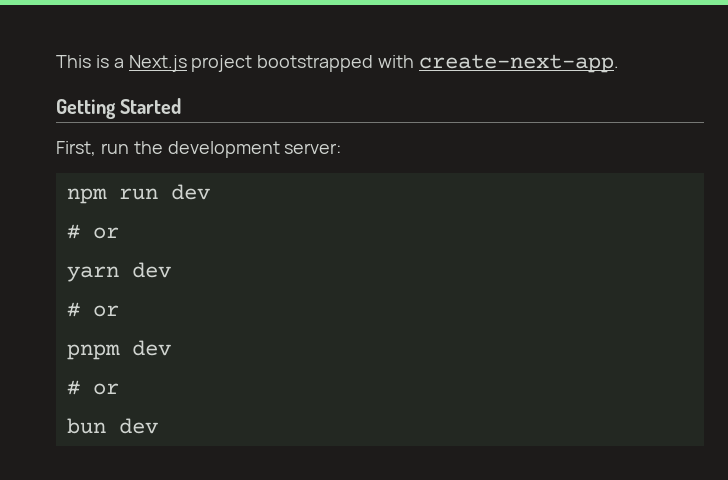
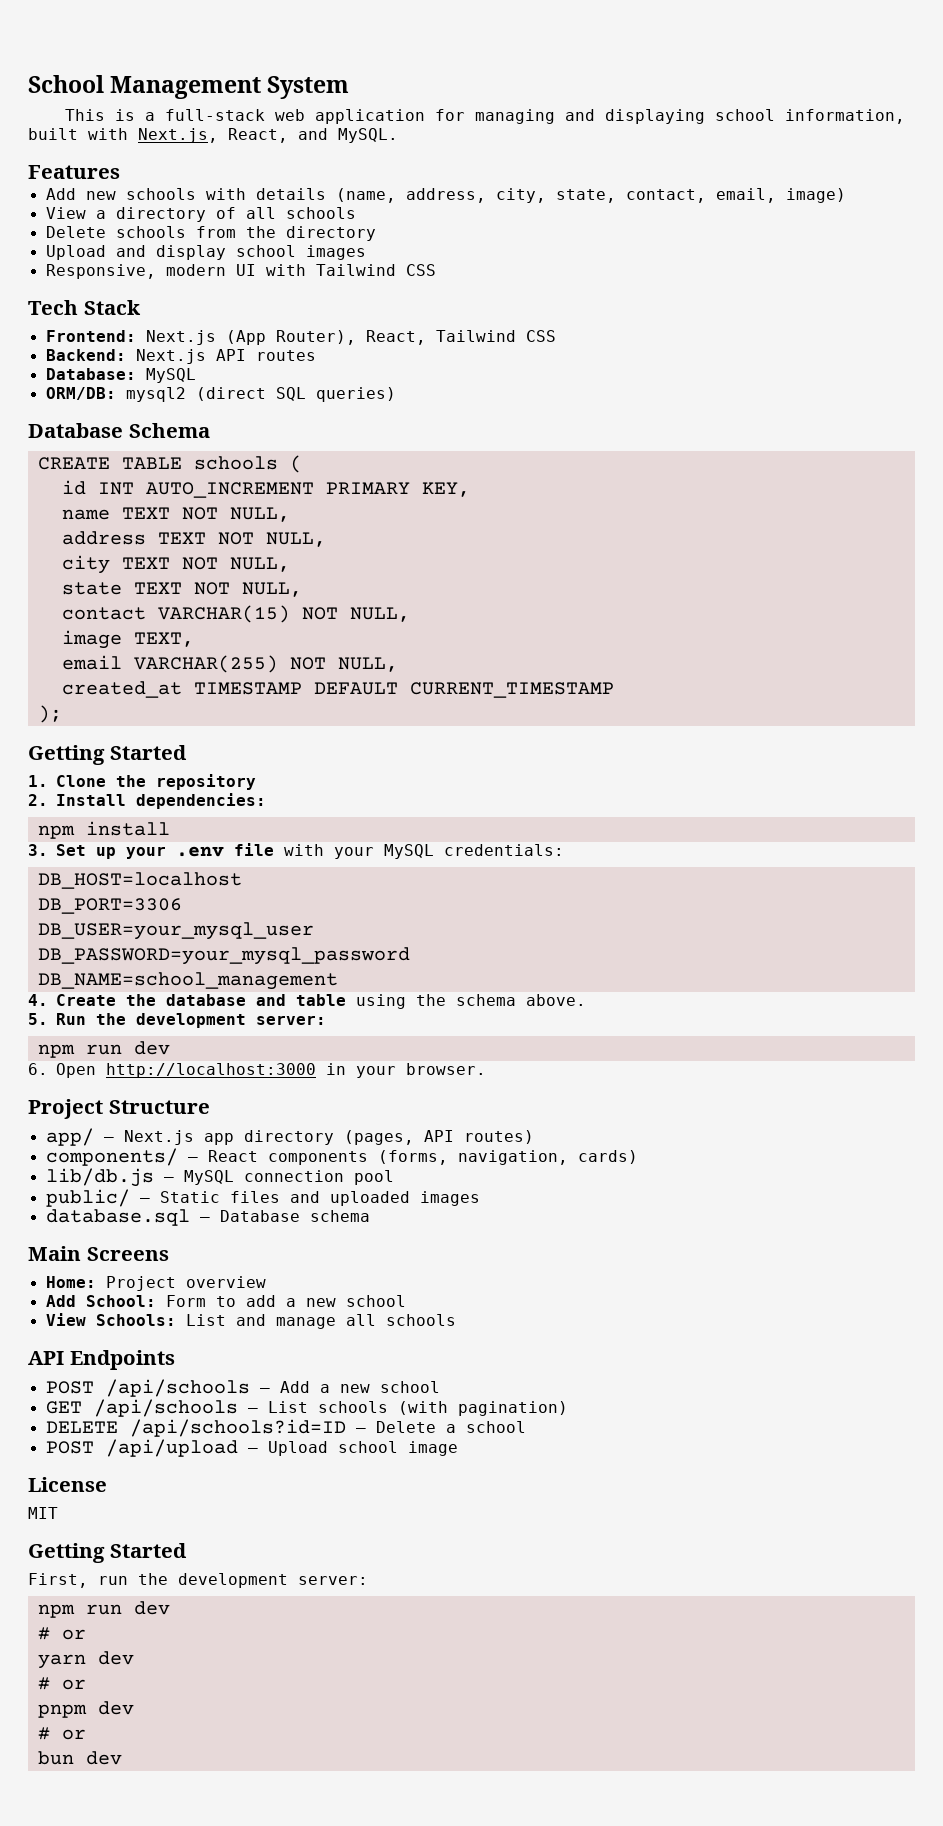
[56,54,620,73] This is a Next.js project bootstrapped with create-next-app. -> [28,75,350,99] [65,109,906,124] [28,128,398,143] [28,165,120,179] [45,188,846,203] [45,207,356,222] [45,226,376,241] [45,245,366,260] [45,264,436,279] [28,300,141,315] [45,330,556,345] [45,349,316,364] [45,368,196,383] [45,387,396,402] [28,423,210,438] [37,455,302,473] [61,480,470,498] [61,507,290,522] [61,531,326,547] [61,555,290,574] [61,582,302,597] [61,605,410,623] [61,630,194,649] [61,655,398,673] [61,681,614,698] [37,705,62,723] [28,745,187,765] [28,774,256,790] [28,793,266,809] [37,821,170,839] [28,843,564,859] [37,872,242,889] [37,898,182,914] [37,922,314,940] [37,947,410,965] [37,972,338,990] [28,994,586,1009] [28,1013,326,1028] [37,1041,170,1058] [28,1063,486,1078] [28,1099,210,1119] [45,1128,534,1146] [45,1148,638,1166] [45,1168,394,1187] [45,1189,480,1207] [45,1209,370,1226] [28,1246,169,1261] [45,1276,266,1291] [45,1295,406,1307] [45,1313,456,1329] [28,1350,175,1370] [45,1379,440,1397] [45,1399,568,1417] [45,1419,526,1437] [45,1439,458,1457] [28,1477,107,1492] [28,1507,58,1519] School Management System // This is a full-stack web application for managing and displaying school information, built with Next.js, React, and MySQL. // Features // Add new schools with details (name, address, city, state, contact, email, image) // View a directory of all schools // Delete schools from the directory // Upload and display school images // Responsive, modern UI with Tailwind CSS // Tech Stack // Frontend: Next.js (App Router), React, Tailwind CSS // Backend: Next.js API routes // Database: MySQL // ORM/DB: mysql2 (direct SQL queries) // Database Schema // CREATE TABLE schools ( // id INT AUTO_INCREMENT PRIMARY KEY, // name TEXT NOT NULL, // address TEXT NOT NULL, // city TEXT NOT NULL, // state TEXT NOT NULL, // contact VARCHAR(15) NOT NULL, // image TEXT, // email VARCHAR(255) NOT NULL, // created_at TIMESTAMP DEFAULT CURRENT_TIMESTAMP // ); // Getting Started // 1. Clone the repository // 2. Install dependencies: // npm install // 3. Set up your .env file with your MySQL credentials: // DB_HOST=localhost // DB_PORT=3306 // DB_USER=your_mysql_user // DB_PASSWORD=your_mysql_password // DB_NAME=school_management // 4. Create the database and table using the schema above. // 5. Run the development server: // npm run dev // 6. Open http://localhost:3000 in your browser. // Project Structure // app/ — Next.js app directory (pages, API routes) // components/ — React components (forms, navigation, cards) // lib/db.js — MySQL connection pool // public/ — Static files and uploaded images // database.sql — Database schema // Main Screens // Home: Project overview // Add School: Form to add a new school // View Schools: List and manage all schools // API Endpoints // POST /api/schools — Add a new school // GET /api/schools — List schools (with pagination) // DELETE /api/schools?id=ID — Delete a school // POST /api/upload — Upload school image // License // MIT

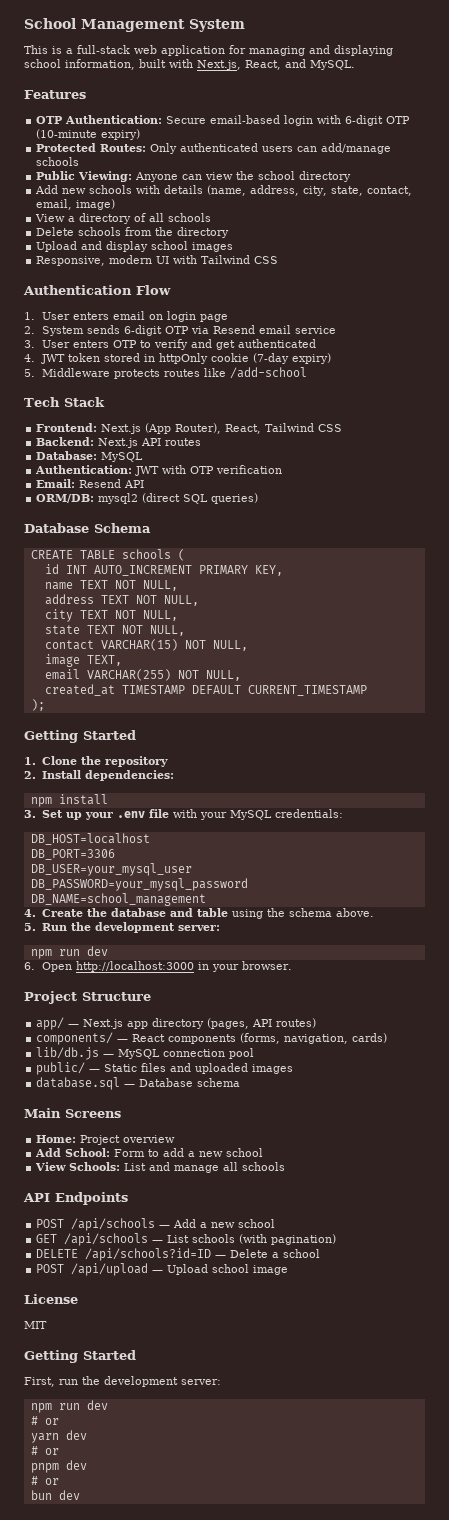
(120, 172) none -> [36,115,411,126] [36,129,141,140] [36,143,392,154] [36,157,80,166] [36,171,352,182] // OTP Authentication: Secure email-based login with 6-digit OTP (10-minute expiry) // Protected Routes: Only authenticated users can add/manage schools // Public Viewing: Anyone can view the school directory
(436, 270) none -> [23,285,171,295] [24,311,229,322] [24,325,337,336] [24,339,317,350] [24,353,332,364] [24,367,308,379] // Authentication Flow // 1. User enters email on login page // 2. System sends 6-digit OTP via Resend email service // 3. User enters OTP to verify and get authenticated // 4. JWT token stored in httpOnly cookie (7-day expiry) // 5. Middleware protects routes like /add-school
(196, 375) none -> [35,465,283,476] [36,479,145,488] // Authentication: JWT with OTP verification // Email: Resend API

